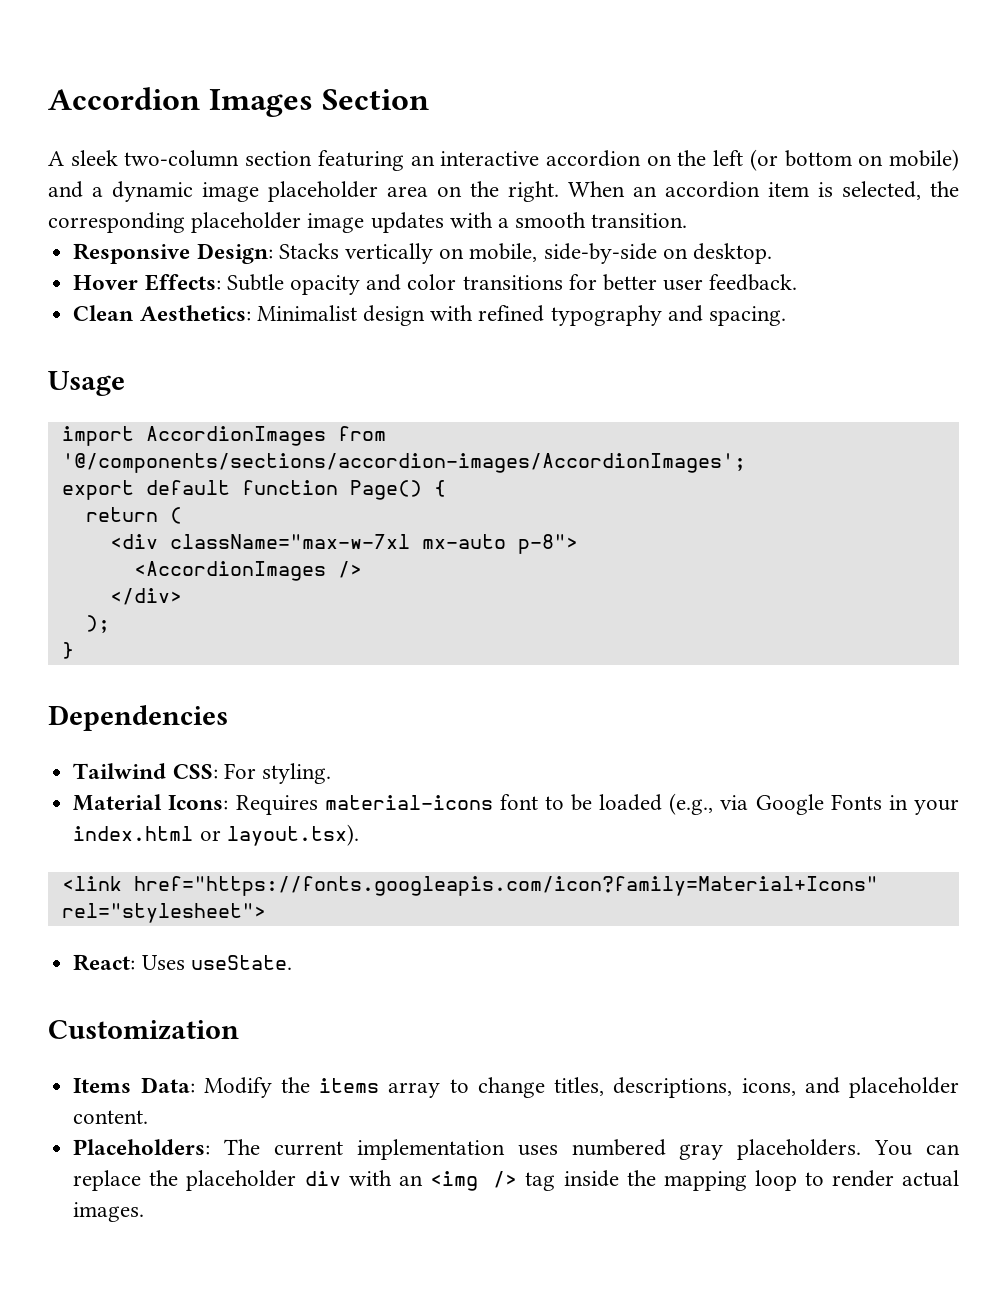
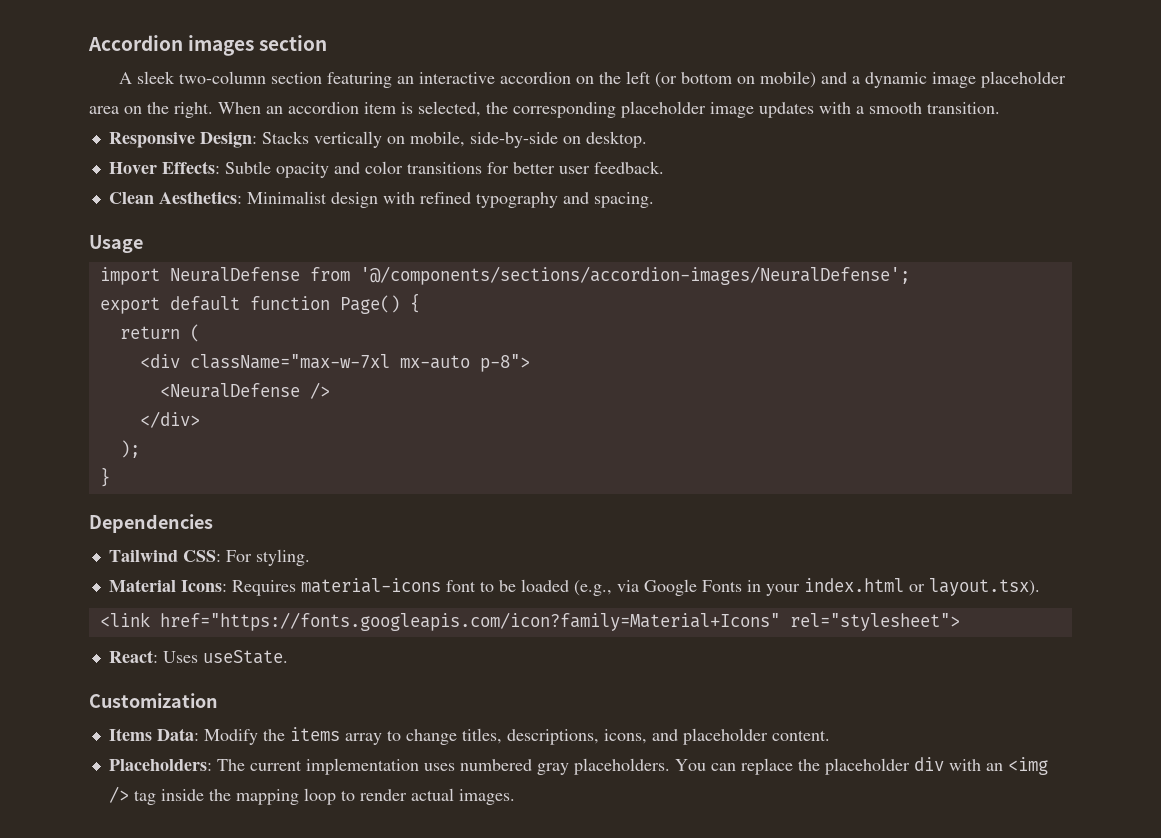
[208,89,429,117] Images Section -> [188,35,328,56] images section
[145,426,386,446] [61,453,746,473] AccordionImages from '@/components/sections/accordion-images/AccordionImages'; -> [169,266,910,285] NeuralDefense from '@/components/sections/accordion-images/NeuralDefense';
[133,561,326,581] <AccordionImages -> [159,383,300,398] <NeuralDefense

